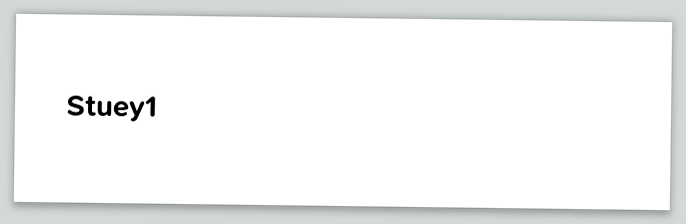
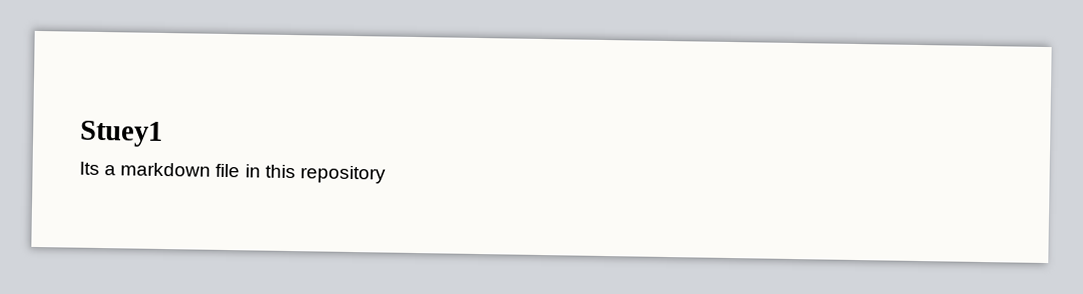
(158, 108) none -> [79,161,386,184] // Its a markdown file in this repository

